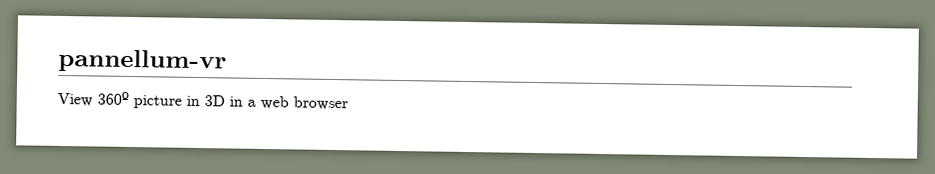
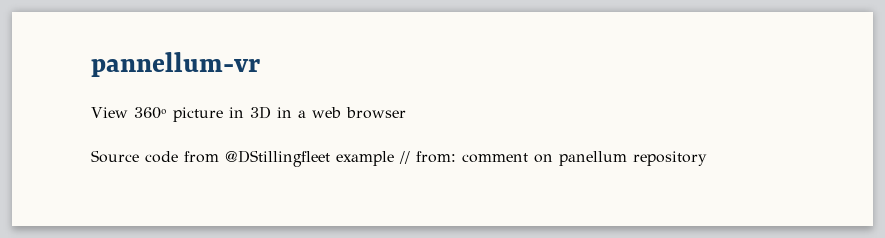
(348, 103) none -> [91,150,707,167] // Source code from @DStillingfleet example // from: comment on panellum repository

